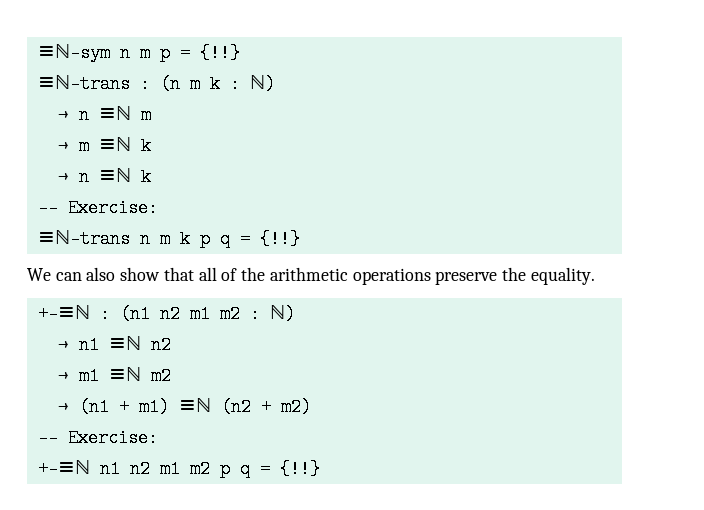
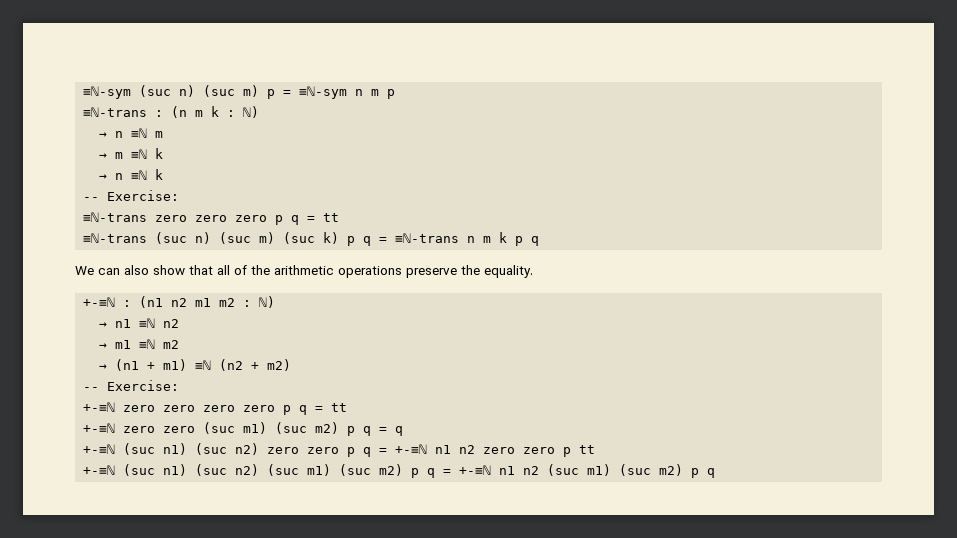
[37,44,110,62] ≡ℕ-sym -> [83,85,348,99] ≡ℕ-sym (suc n) (suc m) p = ≡ℕ-sym
[179,44,240,62] = {!!} -> (396, 94) none
(130, 239) none -> [155,213,340,225] [83,232,460,246] zero zero zero p q = tt // ≡ℕ-trans (suc n) (suc m) (suc k) p q = ≡ℕ-trans
[239,230,300,248] = {!!} -> (540, 241) none
[99,460,320,478] n1 n2 m1 m2 p q = {!!} -> [123,403,348,415] [83,422,404,436] [83,443,596,457] [83,464,716,478] zero zero zero zero p q = tt // +-≡ℕ zero zero (suc m1) (suc m2) p q = q // +-≡ℕ (suc n1) (suc n2) zero zero p q = +-≡ℕ n1 n2 zero zero p tt // +-≡ℕ (suc n1) (suc n2) (suc m1) (suc m2) p q = +-≡ℕ n1 n2 (suc m1) (suc m2) p q

